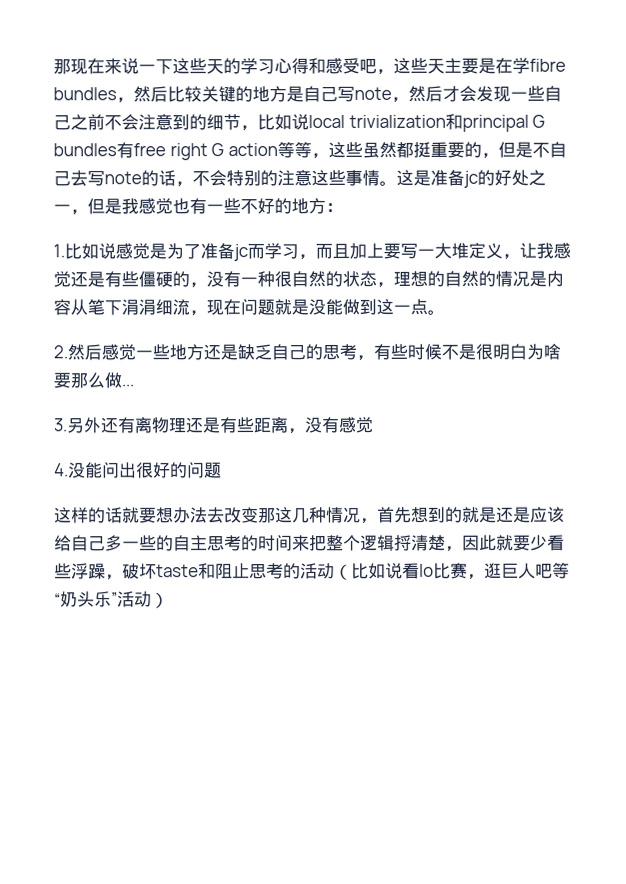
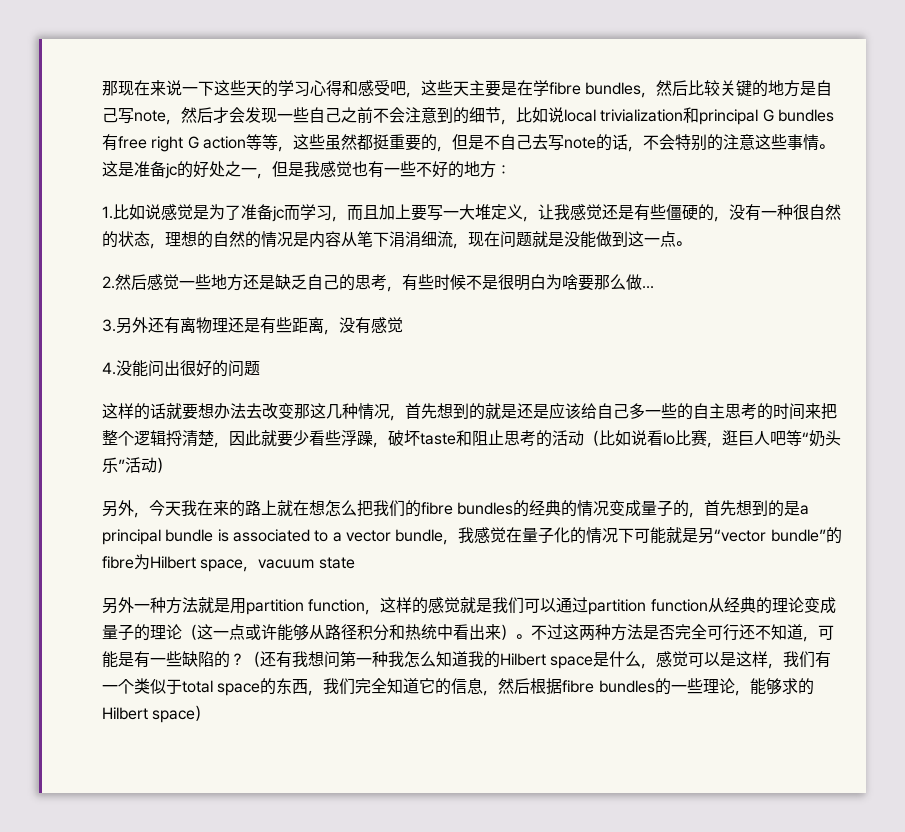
(169, 600) none -> [102,500,810,518] [102,527,842,545] [102,554,355,572] [102,597,836,615] [102,624,834,642] [102,651,832,669] [102,678,814,696] [102,705,211,723] // 另外，今天我在来的路上就在想怎么把我们的fibre bundles的经典的情况变成量子的，首先想到的是a principal bundle is associated to a vector bundle，我感觉在量子化的情况下可能就是另“vector bundle”的fibre为Hilbert space，vacuum state // 另外一种方法就是用partition function，这样的感觉就是我们可以通过partition function从经典的理论变成量子的理论（这一点或许能够从路径积分和热统中看出来）。不过这两种方法是否完全可行还不知道，可能是有一些缺陷的？（还有我想问第一种我怎么知道我的Hilbert space是什么，感觉可以是这样，我们有一个类似于total space的东西，我们完全知道它的信息，然后根据fibre bundles的一些理论，能够求的Hilbert space）

